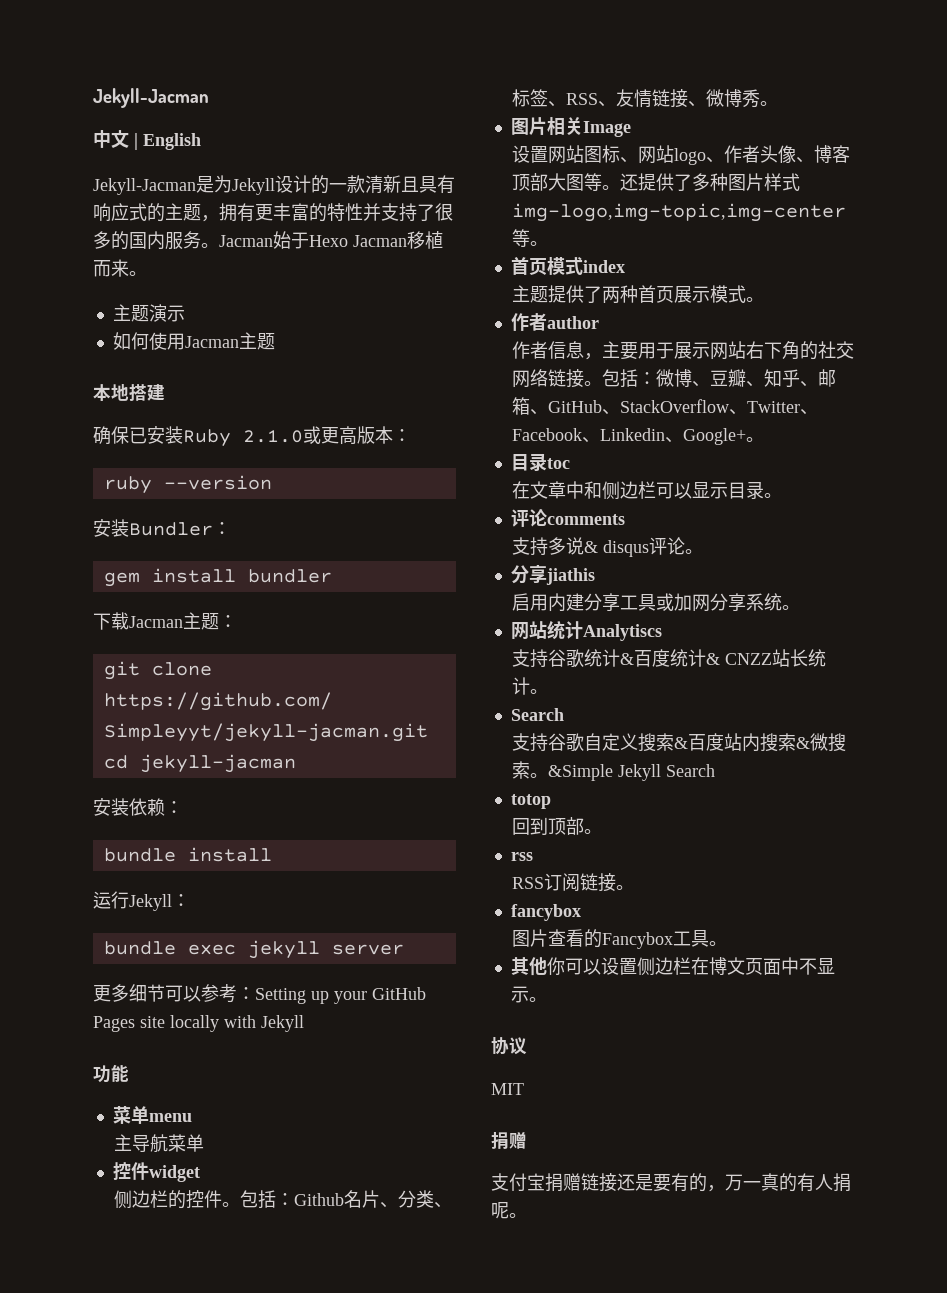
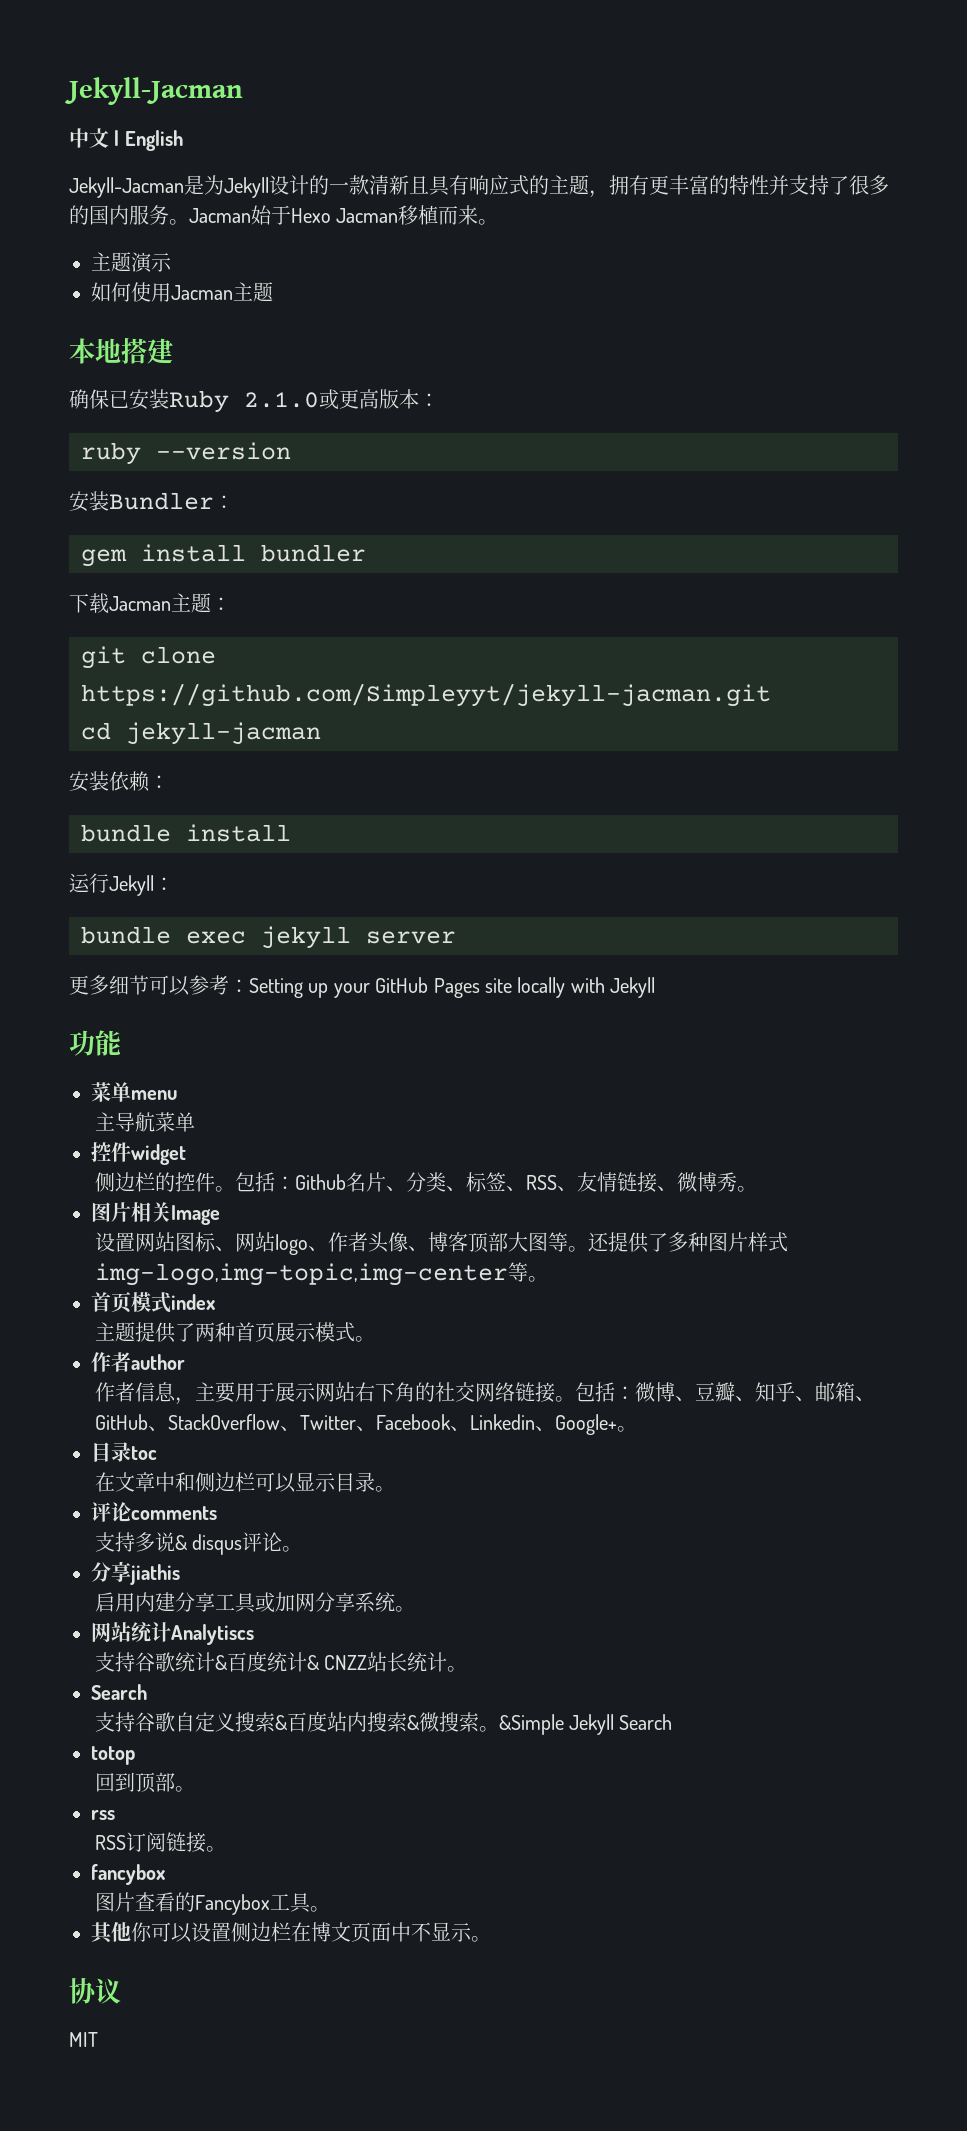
[491,1131,527,1149] [491,1173,851,1192] [491,1202,527,1219] // 捐赠 // 支付宝捐赠链接还是要有的，万一真的有人捐呢。 -> (98, 2039) none

